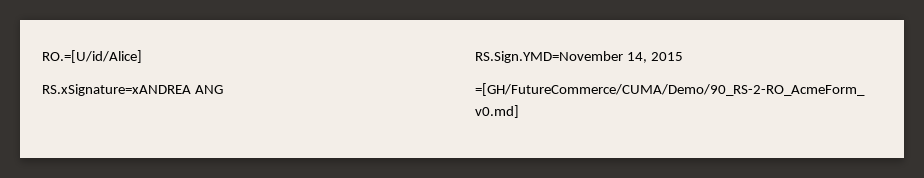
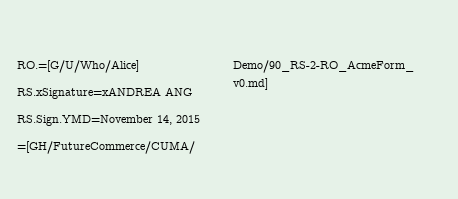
[42,50,142,63] RO.=[U/id/Alice] -> [17,60,139,73] RO.=[G/U/Who/Alice]

